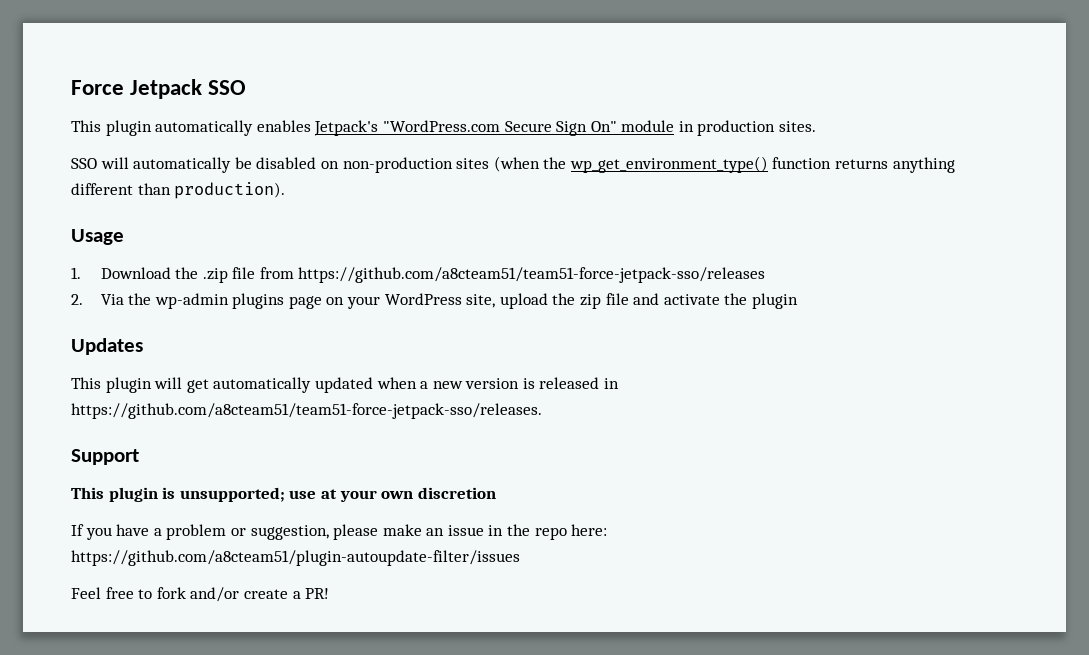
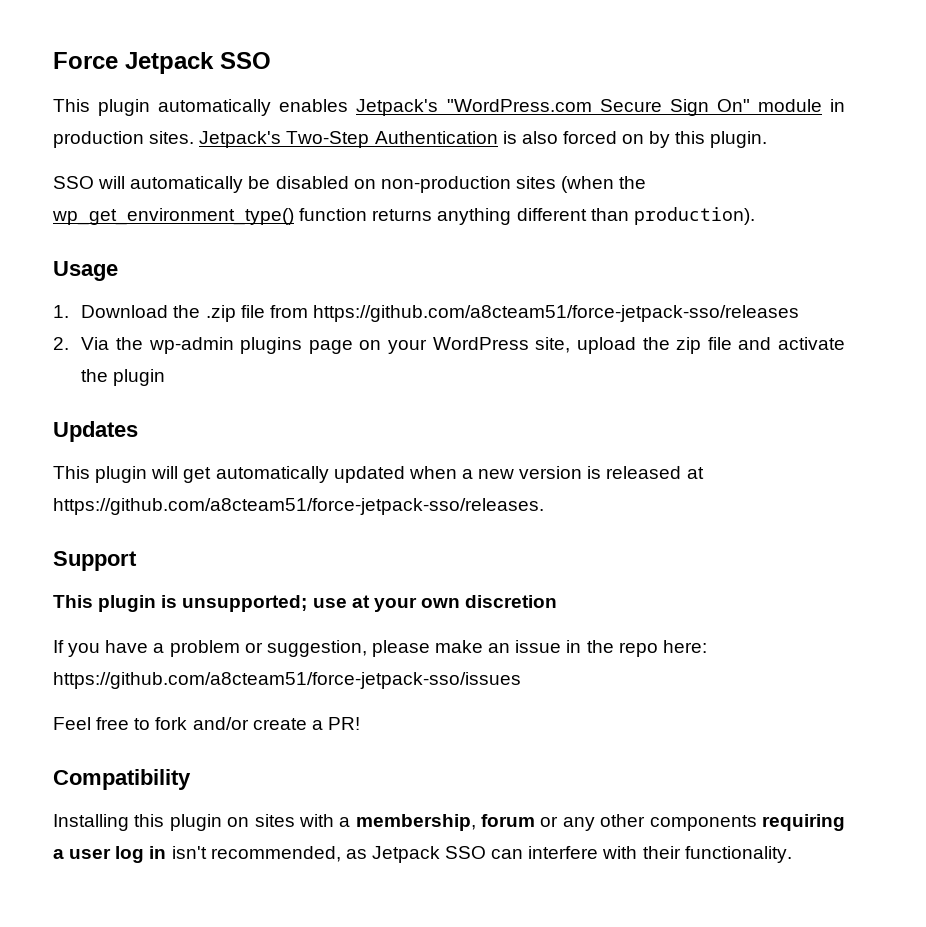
(817, 126) none -> [199,131,768,148] Jetpack's Two‑Step Authentication is also forced on by this plugin.
[298,267,766,283] https://github.com/a8cteam51/team51-force-jetpack-sso/releases -> [312,305,799,322] https://github.com/a8cteam51/force-jetpack-sso/releases
[604,378,620,389] [71,403,542,419] in https://github.com/a8cteam51/team51-force-jetpack-sso/releases. -> [686,467,704,479] [53,498,544,515] at https://github.com/a8cteam51/force-jetpack-sso/releases.
[71,550,520,566] https://github.com/a8cteam51/plugin-autoupdate-filter/issues -> [53,672,521,689] https://github.com/a8cteam51/force-jetpack-sso/issues
(330, 593) none -> [53,769,191,790] [53,814,845,831] [53,846,792,863] // Compatibility // Installing this plugin on sites with a membership, forum or any other components requiring a user log in isn't recommended, as Jetpack SSO can interfere with their functionality.

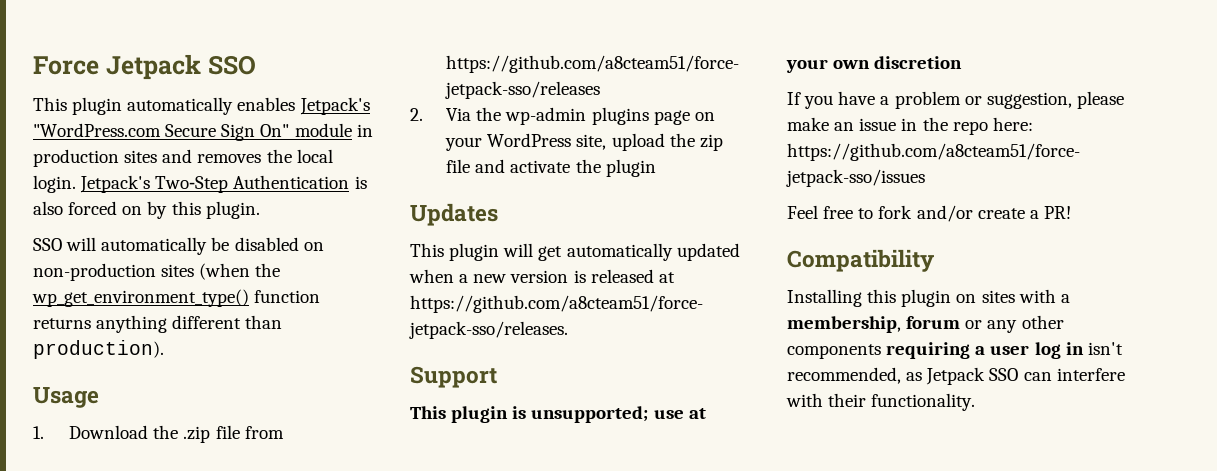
[149,131,195,144] sites. -> [124,149,333,163] [33,175,76,193] sites and removes the local login.

